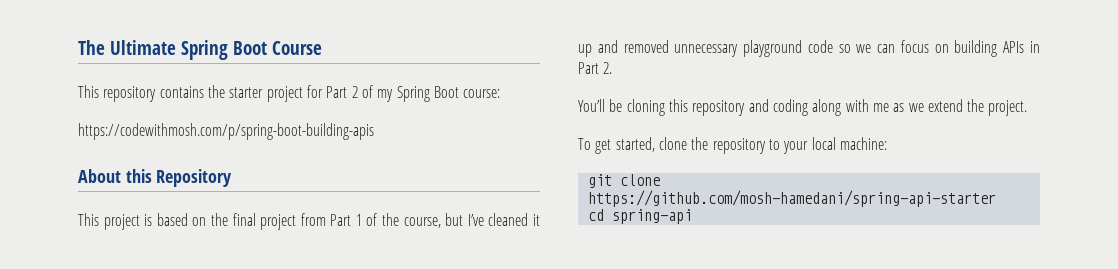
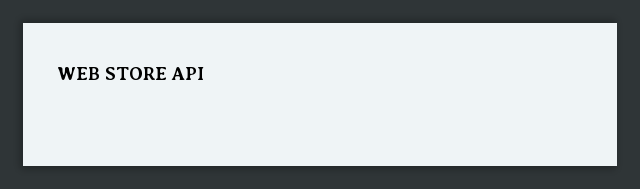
[78,40,322,60] [78,85,501,102] [78,123,374,140] [78,169,233,187] [78,213,540,230] [578,40,1040,57] [578,62,613,74] [578,99,1028,116] [578,137,887,154] [587,174,660,188] [587,190,996,207] [587,209,692,224] The Ultimate Spring Boot Course // This repository contains the starter project for Part 2 of my Spring Boot course: // https://codewithmosh.com/p/spring-boot-building-apis // About this Repository // This project is based on the final project from Part 1 of the course, but I’ve cleaned it up and removed unnecessary playground code so we can focus on building APIs in Part 2. // You’ll be cloning this repository and coding along with me as we extend the project. // To get started, clone the repository to your local machine: // git clone https://github.com/mosh-hamedani/spring-api-starter // cd spring-api -> [57,67,204,80] WEB STORE API

